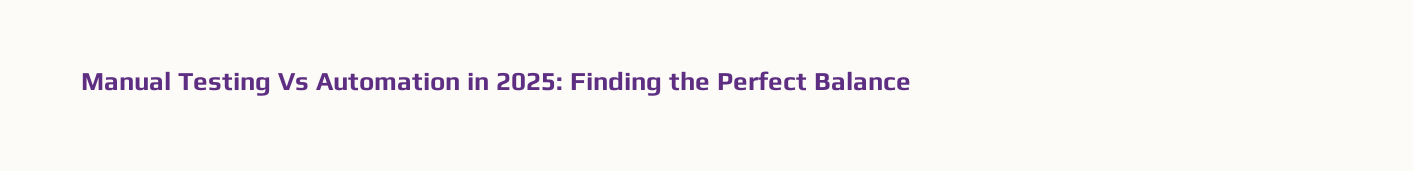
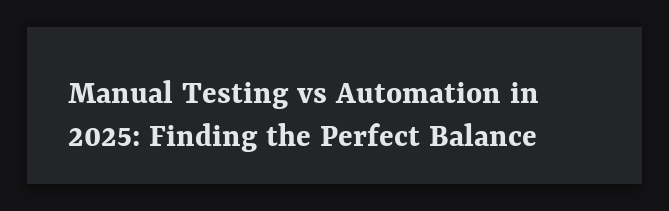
[278,73,310,91] Vs -> [297,88,328,103] vs

